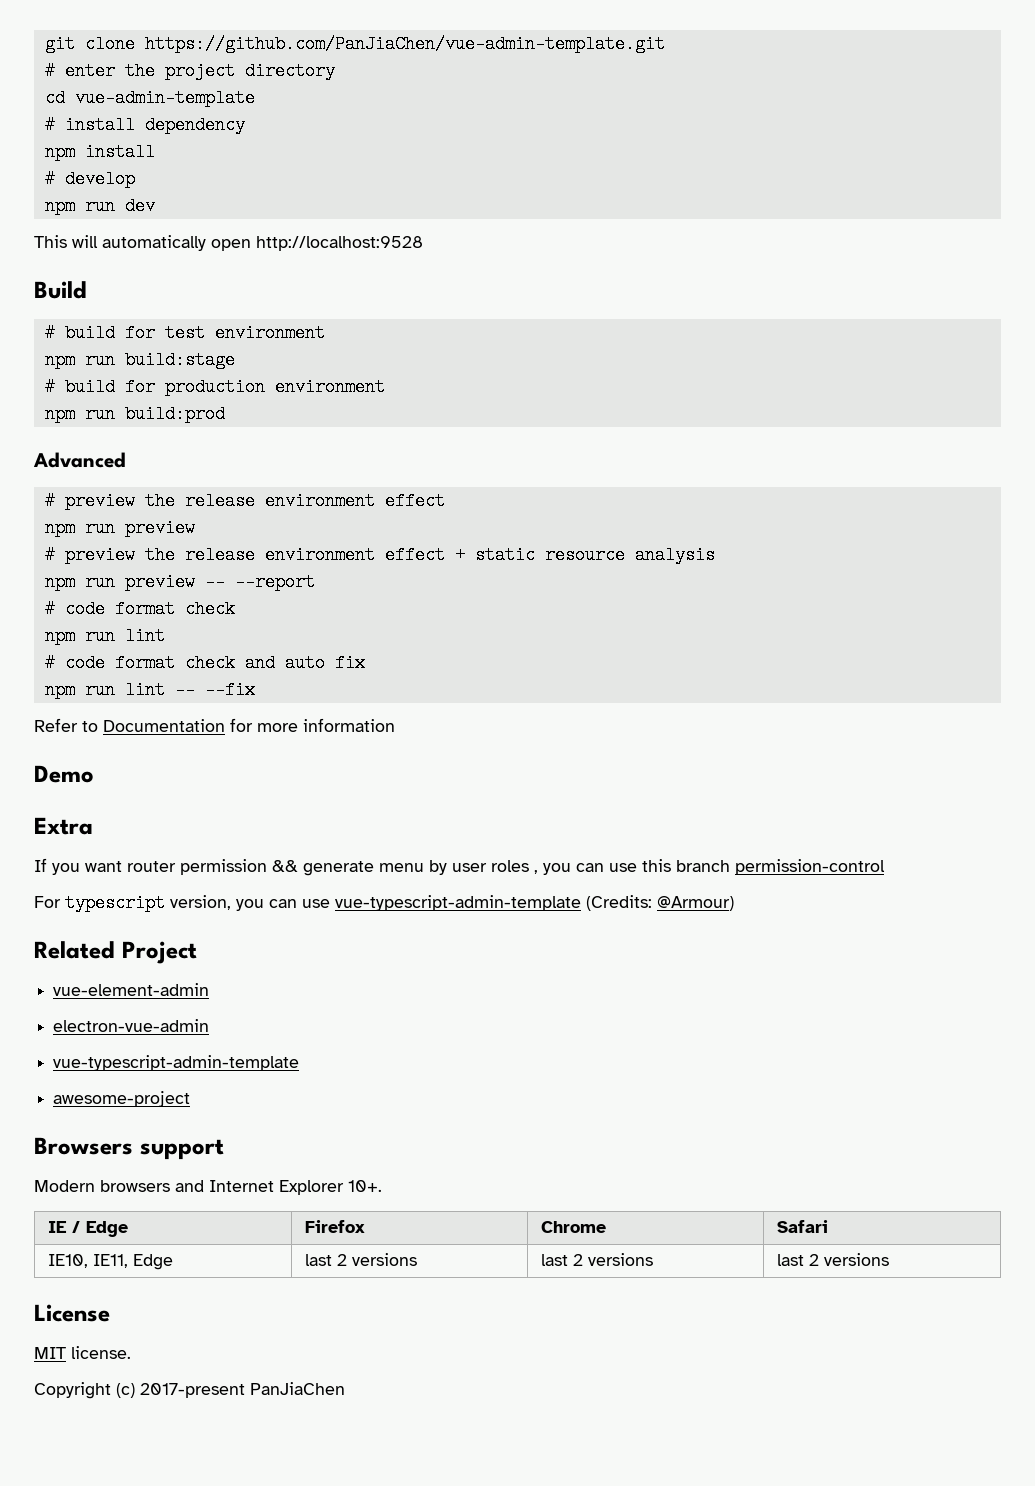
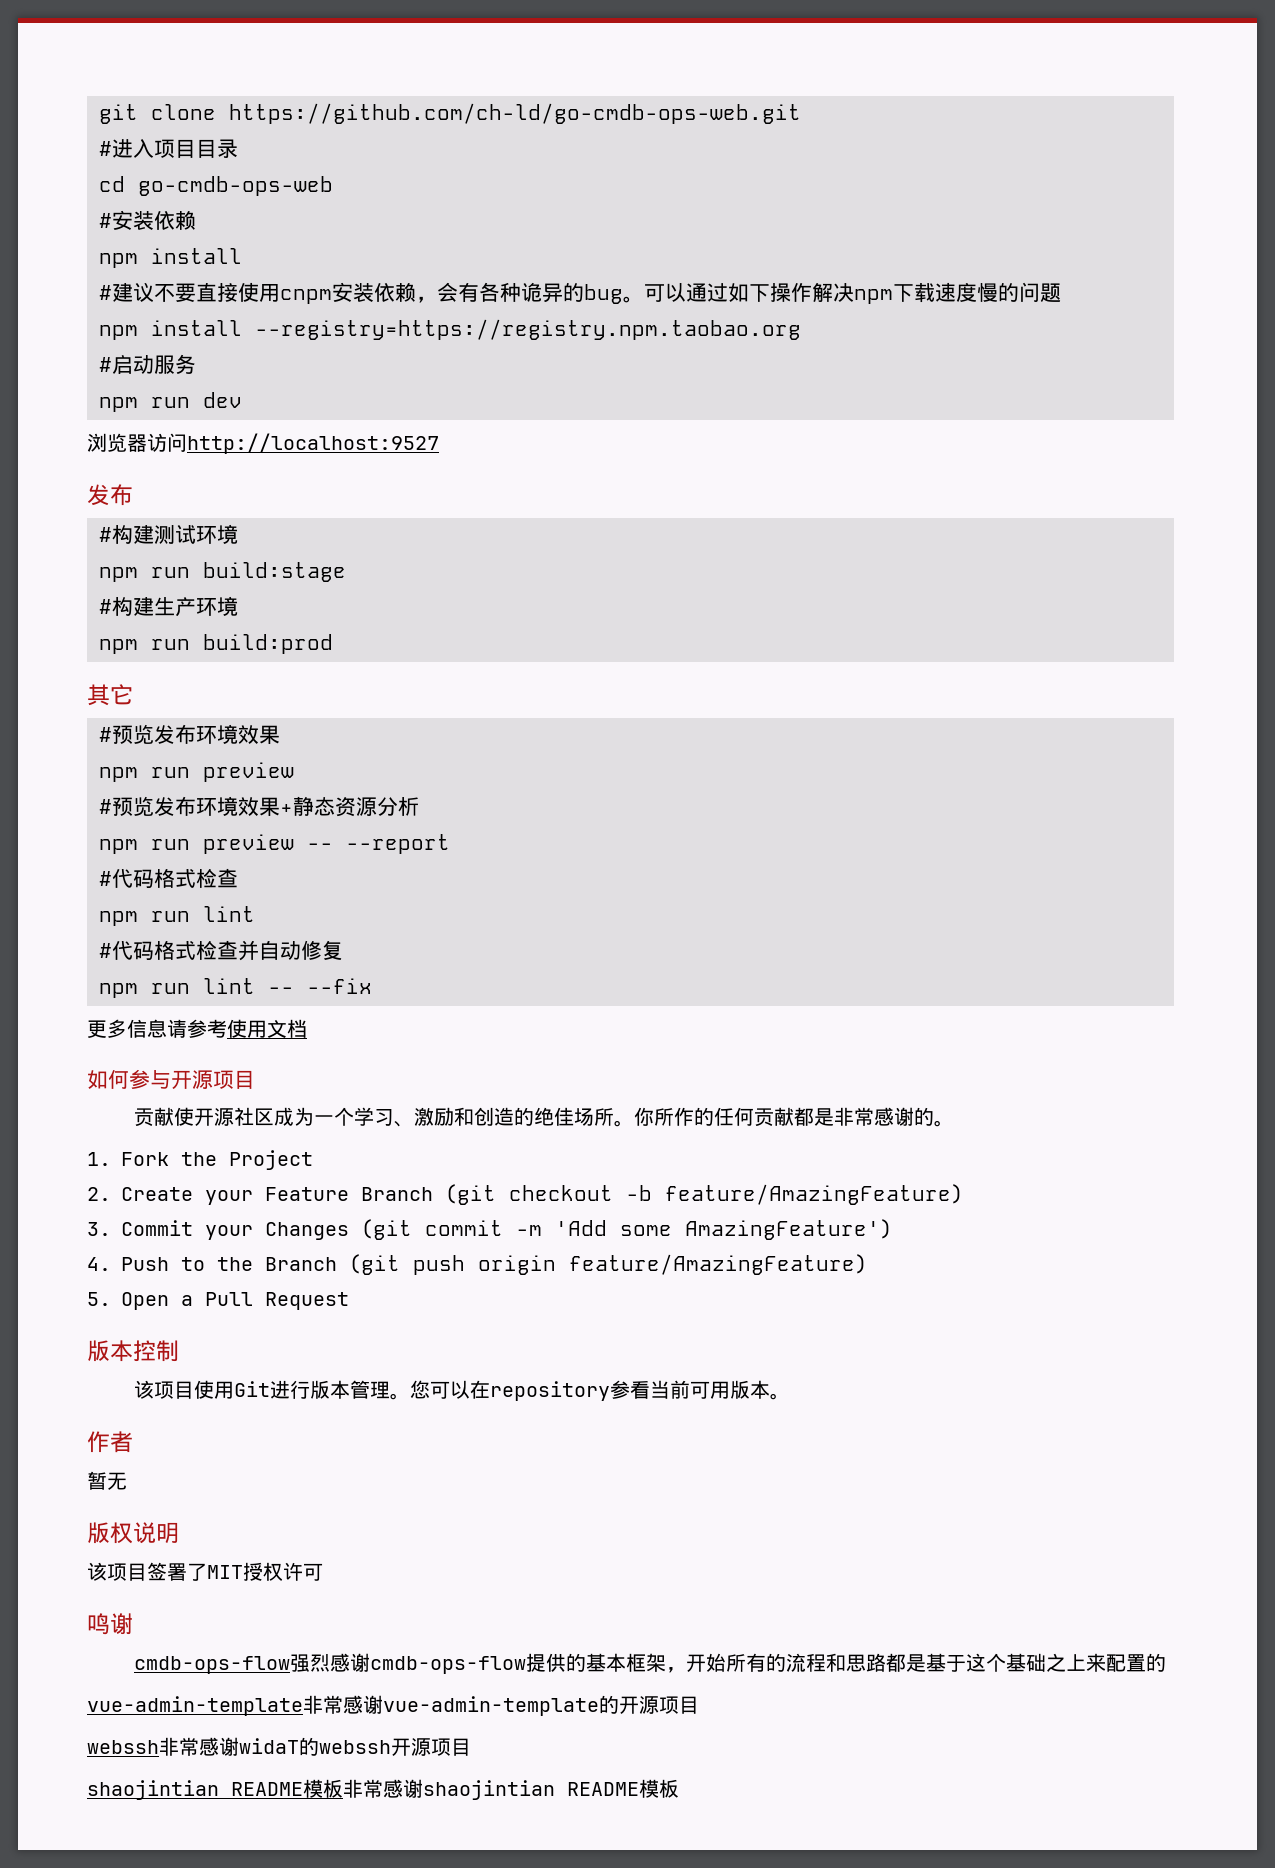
[144,35,665,53] [44,62,335,80] https://github.com/PanJiaChen/vue-admin-template.git // # enter the project directory -> [229,103,801,124] [99,139,238,158] https://github.com/ch-ld/go-cmdb-ops-web.git // #进入项目目录
[74,89,255,107] [44,116,245,134] vue-admin-template // # install dependency -> [138,176,333,196] [99,210,196,230] go-cmdb-ops-web // #安装依赖
[64,170,135,188] [44,197,155,215] [34,235,423,251] [34,281,87,299] [44,324,325,342] develop // npm run dev // This will automatically open http://localhost:9528 // Build // # build for test environment -> [112,282,1061,304] [99,319,801,340] [99,354,196,374] [99,392,242,412] [87,433,439,454] [87,484,133,506] [99,524,238,544] 建议不要直接使用cnpm安装依赖，会有各种诡异的bug。可以通过如下操作解决npm下载速度慢的问题 // npm install --registry=https://registry.npm.taobao.org // #启动服务 // npm run dev // 浏览器访问http://localhost:9527 // 发布 // #构建测试环境
[64,378,385,396] build for production environment -> [112,596,238,617] 构建生产环境
[33,452,126,468] [44,492,445,510] Advanced // # preview the release environment effect -> [87,684,133,706] [99,724,280,744] 其它 // #预览发布环境效果
[64,546,715,564] preview the release environment effect + static resource analysis -> [112,796,419,817] 预览发布环境效果+静态资源分析
[64,600,235,618] code format check -> [112,868,238,888] 代码格式检查
[64,654,365,672] code format check and auto fix -> [112,940,343,961] 代码格式检查并自动修复
[34,718,395,732] [34,765,94,783] [34,817,93,835] [34,858,885,876] [34,894,734,912] [34,941,197,964] [53,983,210,996] [53,1019,210,1032] [53,1055,300,1071] [53,1091,191,1107] [34,1137,224,1160] [34,1180,382,1195] [47,1221,128,1237] [304,1220,365,1233] [540,1221,606,1233] [776,1220,828,1233] [47,1254,173,1270] [304,1253,417,1266] [540,1253,653,1266] [776,1253,889,1266] [34,1304,110,1322] [34,1346,131,1359] [34,1382,345,1399] Refer to Documentation for more information // Demo // Extra // If you want router permission && generate menu by user roles , you can use this branch permission-control // For typescript version, you can use vue-typescript-admin-template (Credits: @Armour) // Related Project // vue-element-admin // electron-vue-admin // vue-typescript-admin-template // awesome-project // Browsers support // Modern browsers and Internet Explorer 10+. // IE / Edge | Firefox | Chrome | Safari // IE10, IE11, Edge | last 2 versions | last 2 versions | last 2 versions // License // MIT license. // Copyright (c) 2017-present PanJiaChen -> [87,1019,307,1038] [87,1069,255,1090] [133,1107,954,1127] [87,1150,313,1170] [87,1184,963,1205] [87,1219,892,1240] [87,1254,867,1275] [87,1292,349,1310] [87,1340,179,1362] [133,1380,790,1401] [87,1431,133,1453] [87,1471,127,1490] [87,1522,179,1544] [87,1562,323,1581] [87,1613,133,1635] [133,1653,1166,1674] [87,1695,699,1716] [87,1737,471,1756] [87,1779,679,1800] 更多信息请参考使用文档 // 如何参与开源项目 // 贡献使开源社区成为一个学习、激励和创造的绝佳场所。你所作的任何贡献都是非常感谢的。 // 1. Fork the Project // 2. Create your Feature Branch (git checkout -b feature/AmazingFeature) // 3. Commit your Changes (git commit -m 'Add some AmazingFeature') // 4. Push to the Branch (git push origin feature/AmazingFeature) // 5. Open a Pull Request // 版本控制 // 该项目使用Git进行版本管理。您可以在repository参看当前可用版本。 // 作者 // 暂无 // 版权说明 // 该项目签署了MIT授权许可 // 鸣谢 // cmdb-ops-flow强烈感谢cmdb-ops-flow提供的基本框架，开始所有的流程和思路都是基于这个基础之上来配置的 // vue-admin-template非常感谢vue-admin-template的开源项目 // webssh非常感谢widaT的webssh开源项目 // shaojintian README模板非常感谢shaojintian README模板

